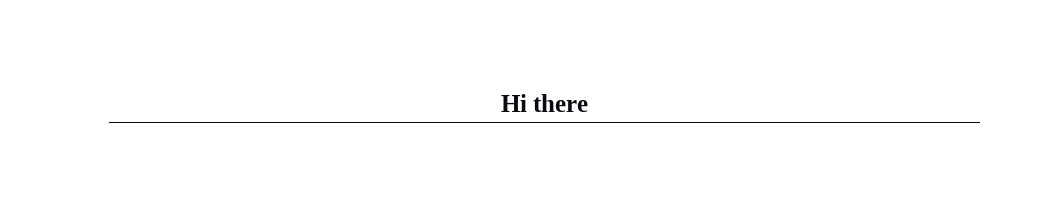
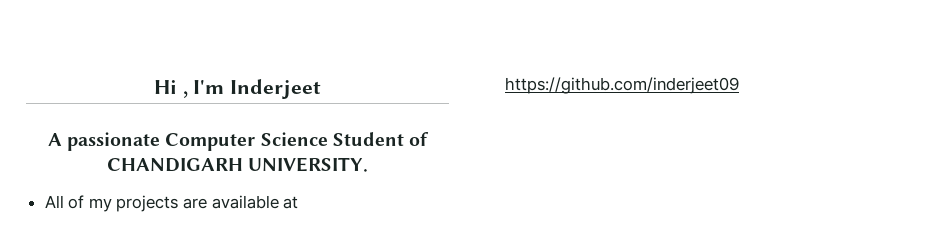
[533,94,589,112] there -> [182,79,322,99] [47,132,430,151] [106,157,369,172] [44,195,299,212] [504,77,739,94] , I'm Inderjeet // A passionate Computer Science Student of CHANDIGARH UNIVERSITY. // All of my projects are available at https://github.com/inderjeet09

